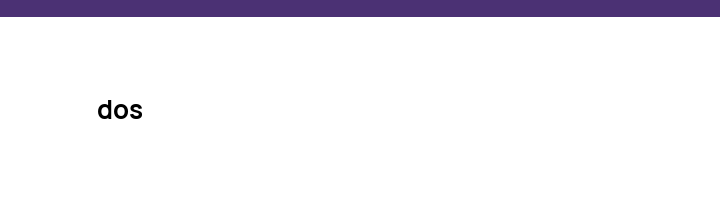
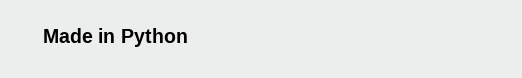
[97,100,143,119] dos -> [43,28,188,47] Made in Python

